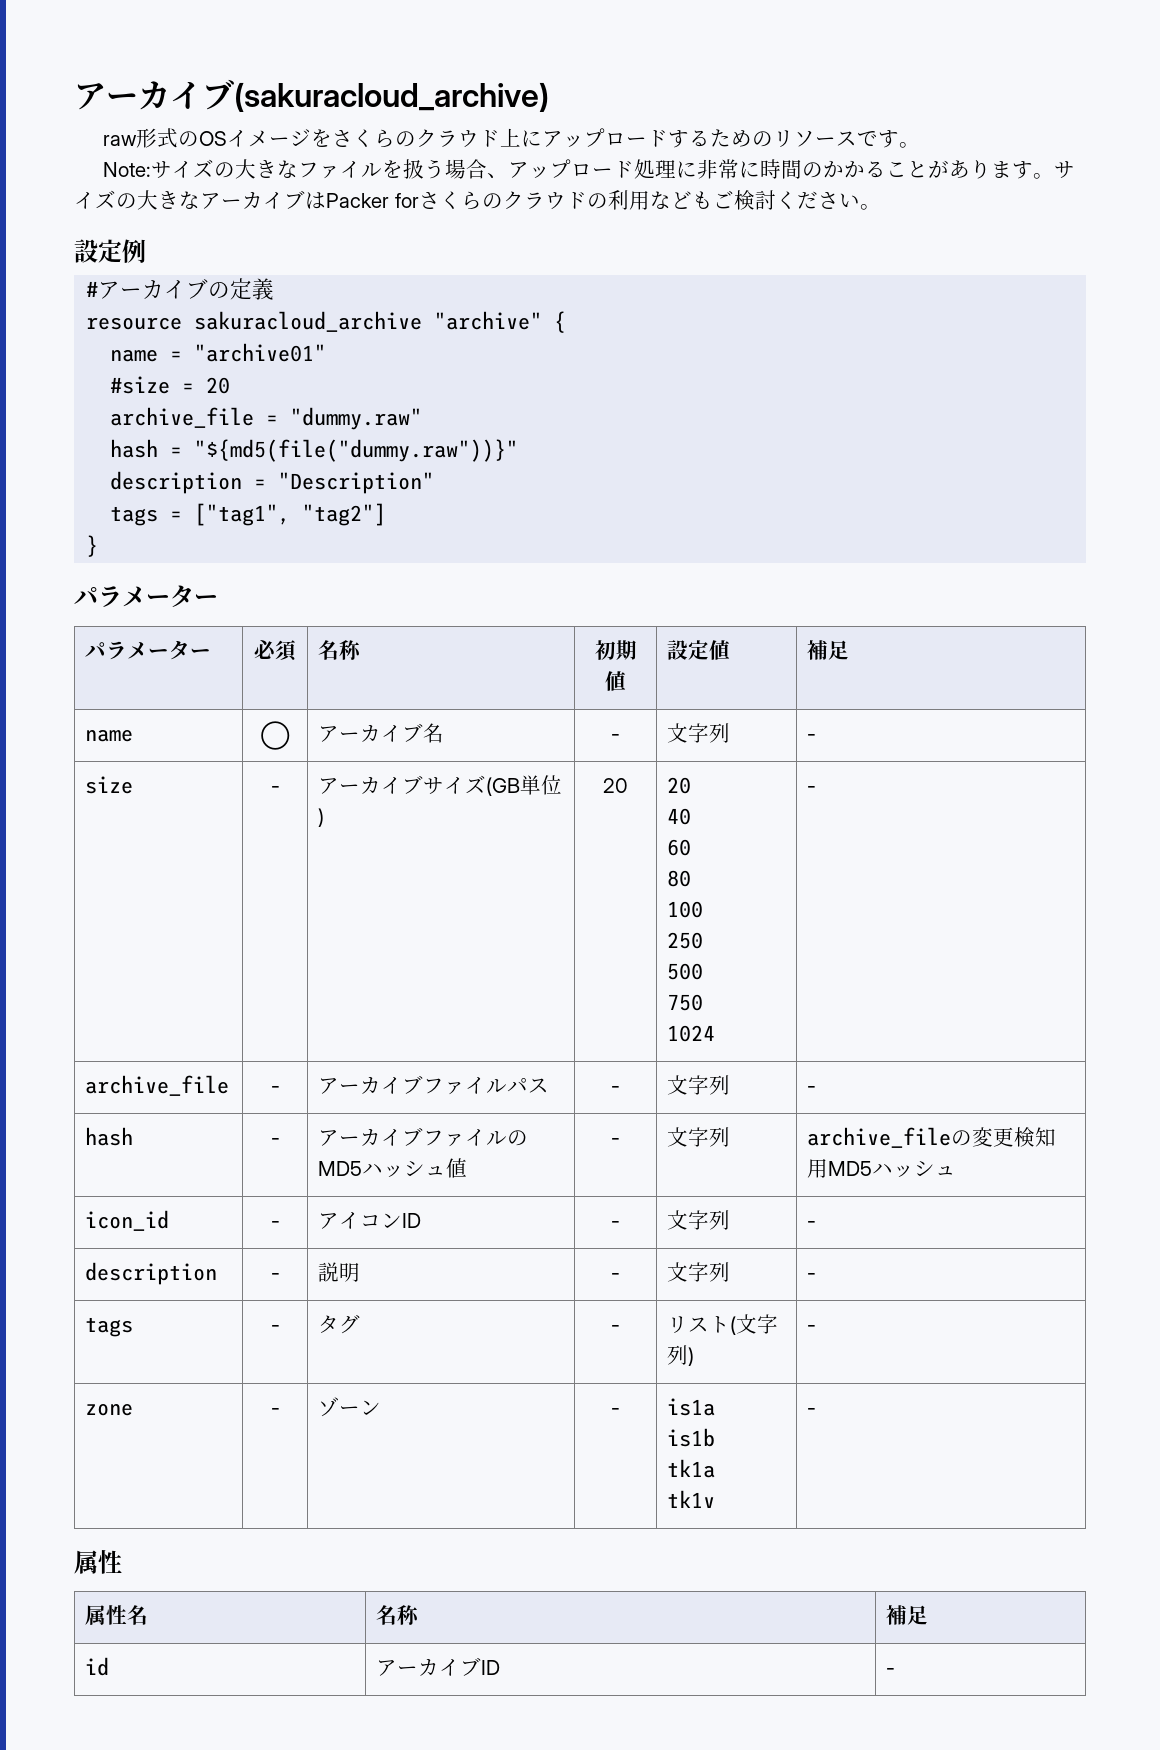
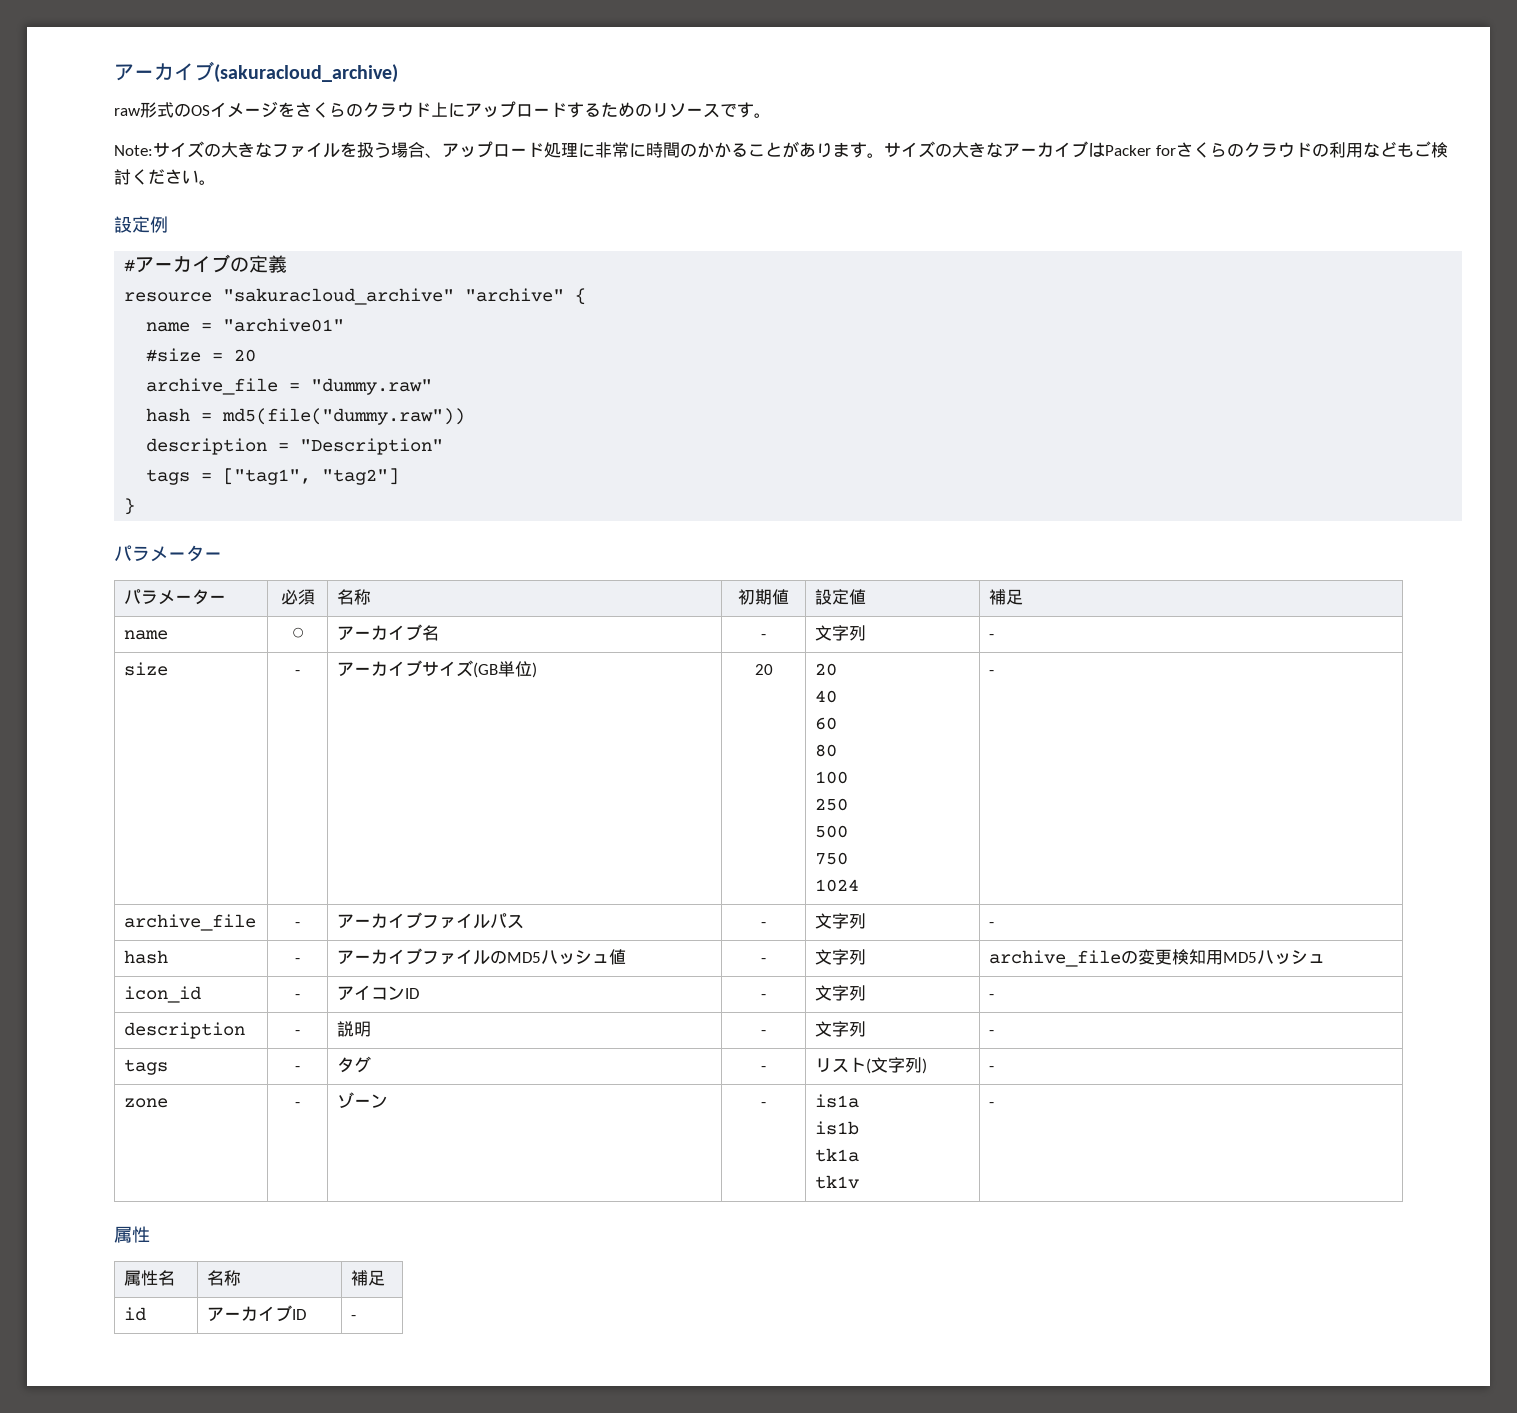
[194,311,423,332] sakuracloud_archive -> [223,288,455,305] "sakuracloud_archive"
[194,439,519,462] "${md5(file("dummy.raw"))}" -> [222,408,466,425] md5(file("dummy.raw"))

